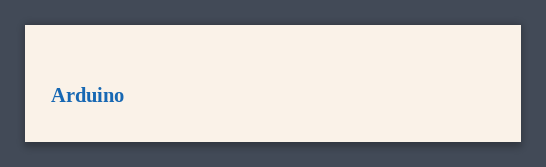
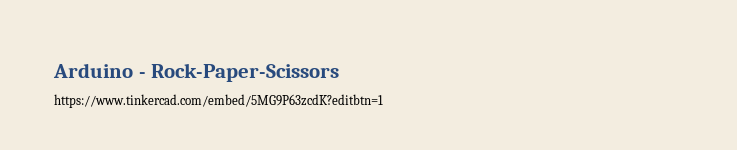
(124, 94) none -> [138,63,340,82] [54,94,383,108] - Rock-Paper-Scissors // https://www.tinkercad.com/embed/5MG9P63zcdK?editbtn=1

